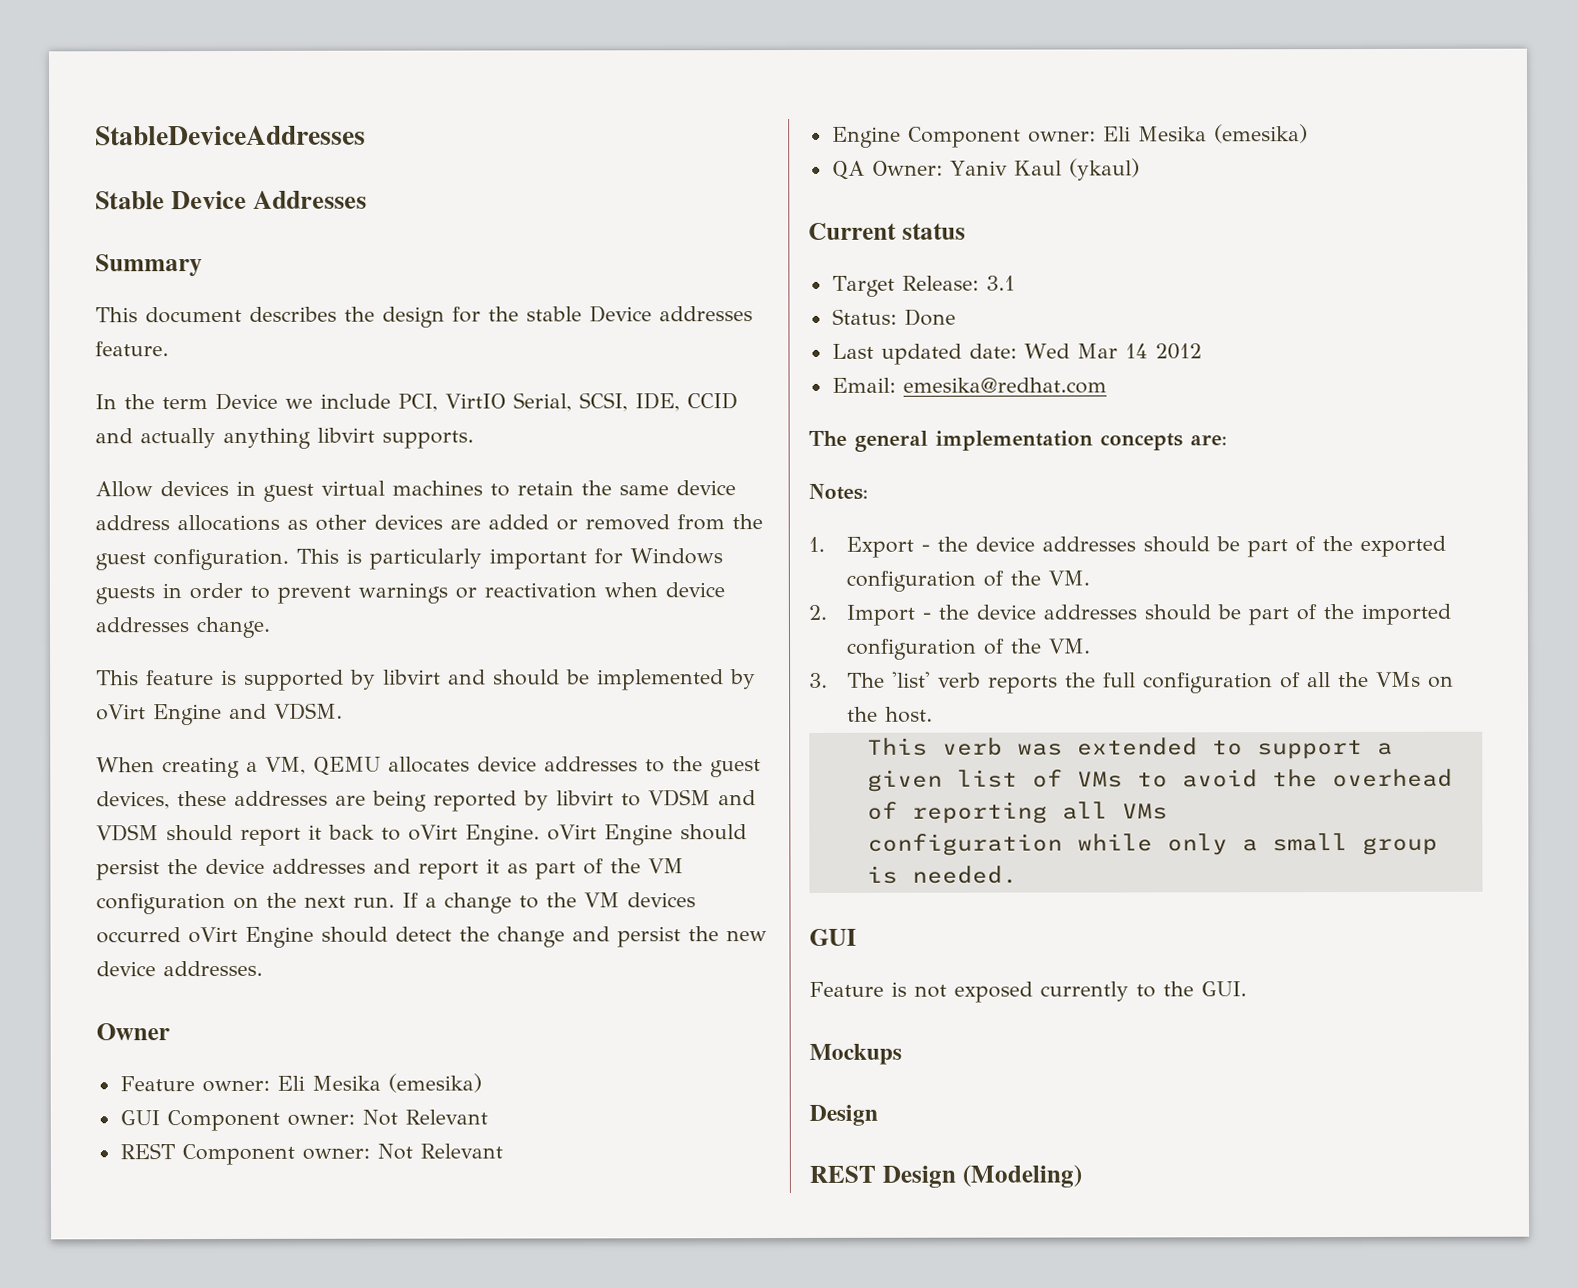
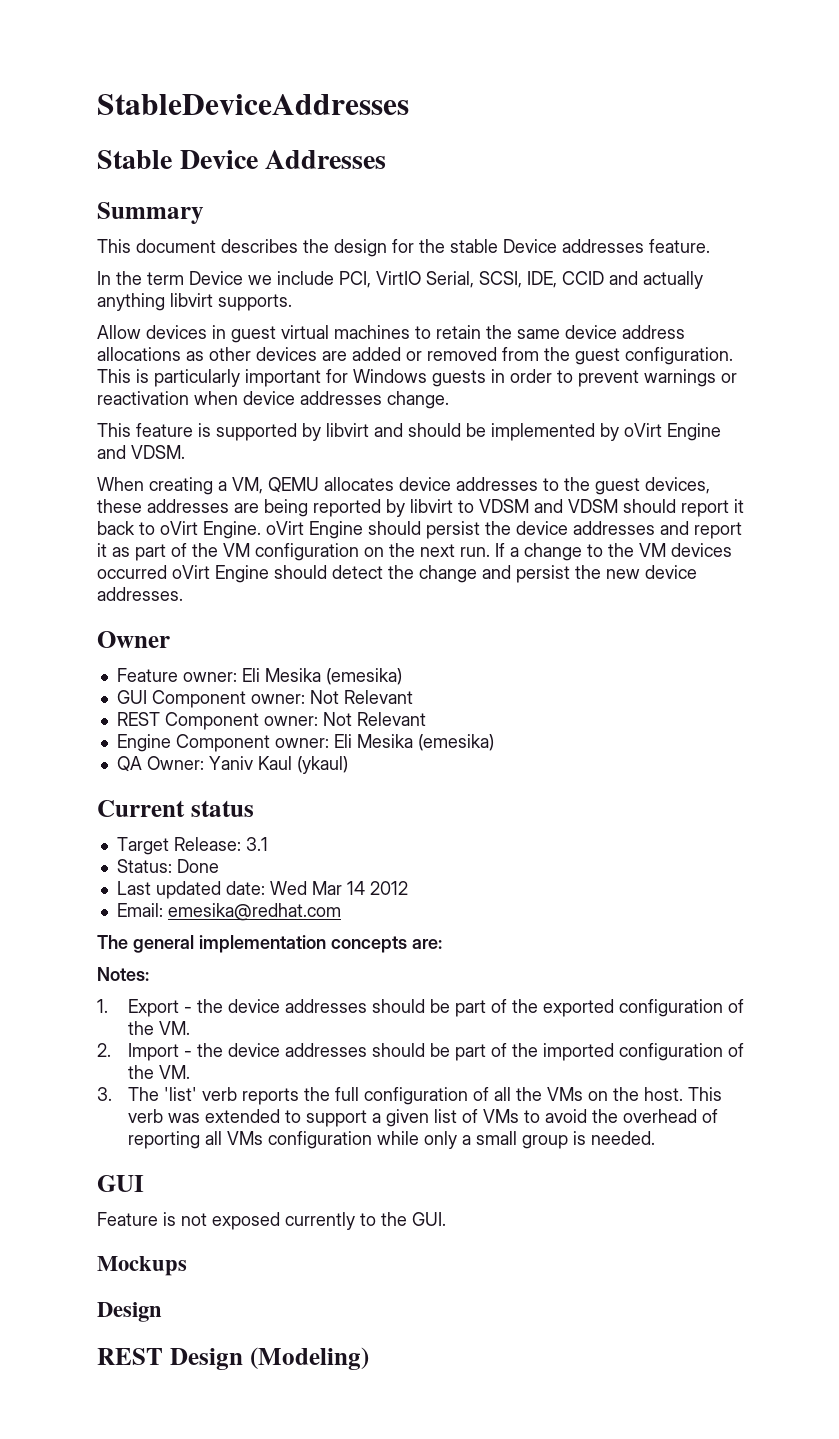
(934, 714) // -> (683, 1094) none
(1168, 811) // -> (263, 1138) none

